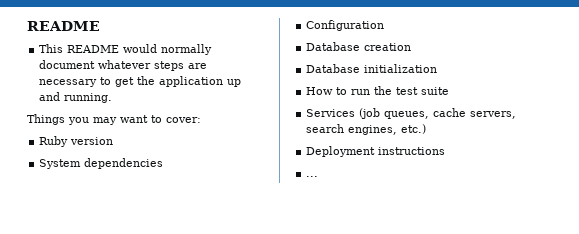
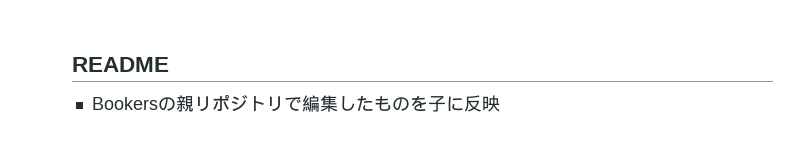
[39,44,213,55] [39,60,208,71] [39,76,242,87] [39,92,113,103] [27,114,201,125] [39,136,114,147] [39,158,164,169] [306,20,385,31] [306,42,412,51] [306,64,438,73] [306,86,450,95] [306,108,517,119] [306,124,427,135] [306,146,446,157] [306,176,319,177] This README would normally document whatever steps are necessary to get the application up and running. // Things you may want to cover: // Ruby version // System dependencies // Configuration // Database creation // Database initialization // How to run the test suite // Services (job queues, cache servers, search engines, etc.) // Deployment instructions // ... -> [91,94,500,112] Bookersの親リポジトリで編集したものを子に反映

